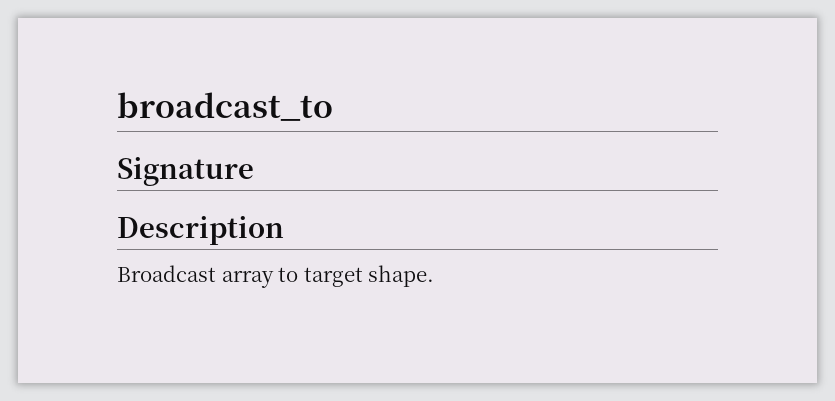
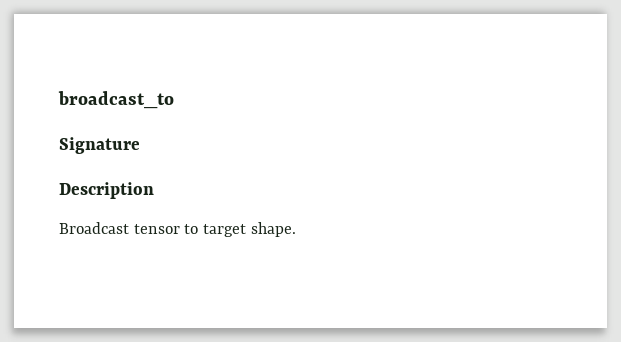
[221,270,274,288] array -> [133,224,180,234] tensor

